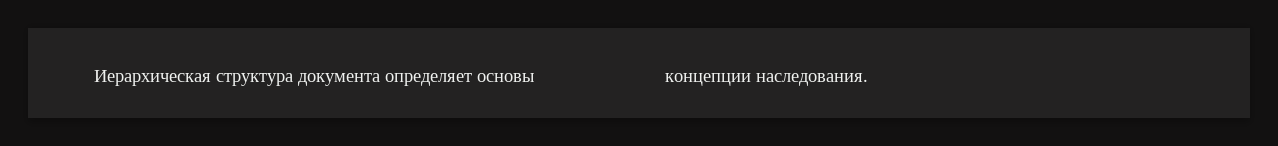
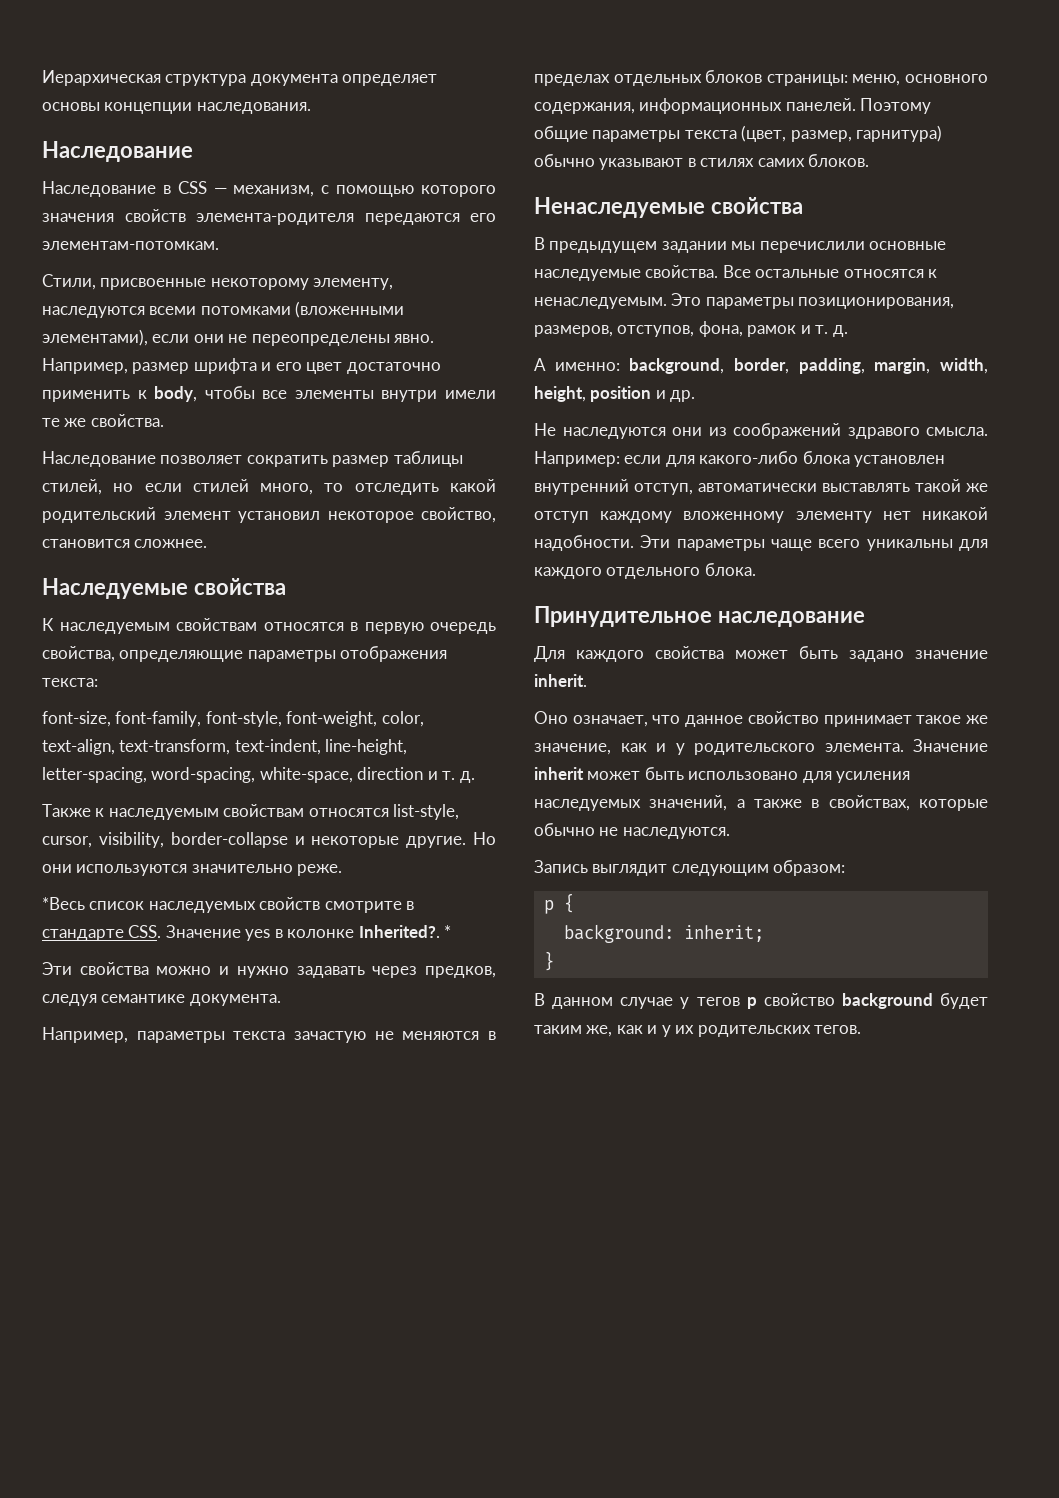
(868, 79) none -> [42,141,193,162] [42,181,496,197] [42,209,496,225] [42,241,219,250] [42,274,394,290] [42,301,405,318] [42,329,435,346] [42,358,441,374] [42,386,496,402] [42,414,164,427] [42,451,463,467] [42,479,496,495] [42,507,496,523] [42,539,208,548] [42,578,286,599] [42,618,496,634] [42,646,448,662] [42,678,98,687] [42,711,424,727] [42,739,408,755] [42,767,475,783] [42,804,460,820] [42,832,496,848] [42,864,343,876] [42,897,415,913] [42,925,452,941] [42,962,497,978] [42,994,281,1006] [42,1027,497,1043] [534,70,988,86] [534,98,932,114] [534,125,943,142] [534,154,870,170] [534,197,803,218] [534,237,947,253] [534,265,938,281] [534,293,955,309] [534,321,848,337] [534,358,988,374] [534,386,696,402] [534,423,988,439] [534,451,946,467] [534,479,988,495] [534,507,988,523] [534,535,988,551] [534,563,756,579] [534,606,865,627] [534,646,988,662] [534,674,587,687] [534,711,988,727] [534,739,988,755] [534,767,911,783] [534,795,988,811] [534,823,730,839] [534,860,846,876] [543,893,574,914] [563,924,764,943] [543,951,554,971] [534,993,988,1009] [534,1025,862,1037] // Наследование // Наследование в CSS — механизм, с помощью которого значения свойств элемента-родителя передаются его элементам-потомкам. // Стили, присвоенные некоторому элементу, наследуются всеми потомками (вложенными элементами), если они не переопределены явно. Например, размер шрифта и его цвет достаточно применить к body, чтобы все элементы внутри имели те же свойства. // Наследование позволяет сократить размер таблицы стилей, но если стилей много, то отследить какой родительский элемент установил некоторое свойство, становится сложнее. // Наследуемые свойства // К наследуемым свойствам относятся в первую очередь свойства, определяющие параметры отображения текста: // font-size, font-family, font-style, font-weight, color, text-align, text-transform, text-indent, line-height, letter-spacing, word-spacing, white-space, direction и т. д. // Также к наследуемым свойствам относятся list-style, cursor, visibility, border-collapse и некоторые другие. Но они используются значительно реже. // *Весь список наследуемых свойств смотрите в стандарте CSS. Значение yes в колонке Inherited?. * // Эти свойства можно и нужно задавать через предков, следуя семантике документа. // Например, параметры текста зачастую не меняются в пределах отдельных блоков страницы: меню, основного содержания, информационных панелей. Поэтому общие параметры текста (цвет, размер, гарнитура) обычно указывают в стилях самих блоков. // Ненаследуемые свойства // В предыдущем задании мы перечислили основные наследуемые свойства. Все остальные относятся к ненаследуемым. Это параметры позиционирования, размеров, отступов, фона, рамок и т. д. // А именно: background, border, padding, margin, width, height, position и др. // Не наследуются они из соображений здравого смысла. Например: если для какого-либо блока установлен внутренний отступ, автоматически выставлять такой же отступ каждому вложенному элементу нет никакой надобности. Эти параметры чаще всего уникальны для каждого отдельного блока. // Принудительное наследование // Для каждого свойства может быть задано значение inherit. // Оно означает, что данное свойство принимает такое же значение, как и у родительского элемента. Значение inherit может быть использовано для усиления наследуемых значений, а также в свойствах, которые обычно не наследуются. // Запись выглядит следующим образом: // p { // background: inherit; // } // В данном случае у тегов p свойство background будет таким же, как и у их родительских тегов.

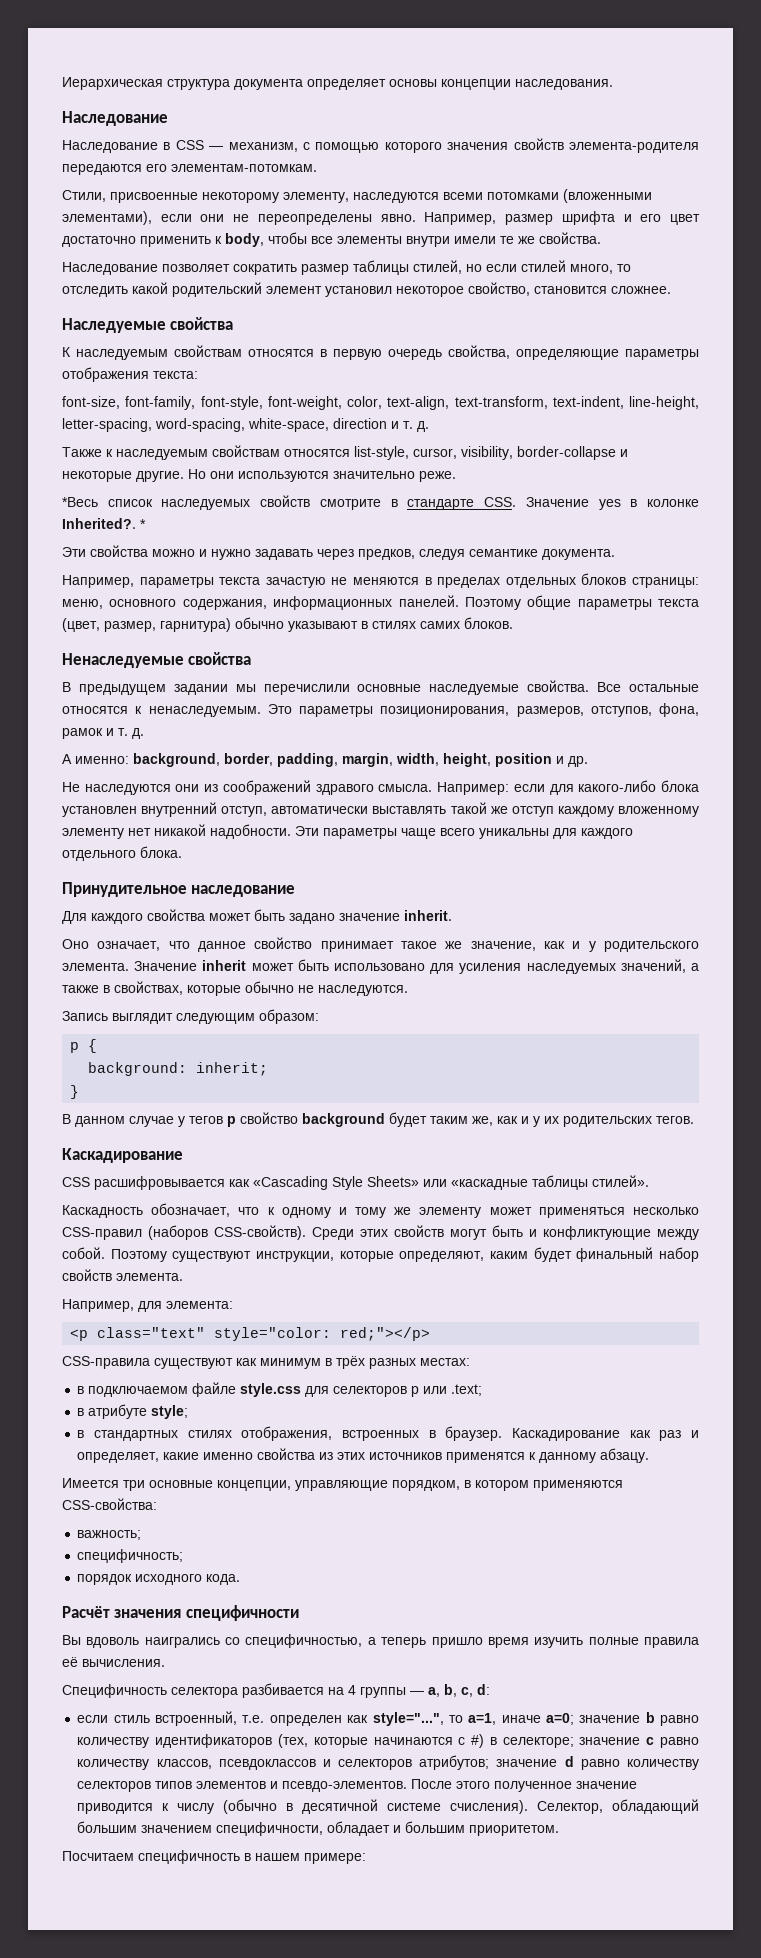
(862, 1029) none -> [62,1148,183,1163] [62,1175,649,1190] [62,1203,699,1218] [62,1225,699,1240] [62,1247,699,1262] [62,1269,183,1281] [62,1299,233,1312] [70,1327,431,1341] [62,1356,470,1369] [77,1382,483,1397] [77,1404,189,1419] [77,1426,699,1441] [77,1448,650,1463] [62,1478,623,1491] [62,1498,157,1510] [77,1530,142,1540] [77,1549,184,1563] [77,1574,241,1585] [62,1605,299,1621] [62,1634,700,1648] [62,1657,165,1667] [62,1683,490,1698] [77,1711,699,1726] [77,1734,700,1748] [77,1755,700,1770] [77,1779,638,1792] [77,1799,699,1814] [77,1821,560,1836] [62,1850,366,1864] // Каскадирование // CSS расшифровывается как «Cascading Style Sheets» или «каскадные таблицы стилей». // Каскадность обозначает, что к одному и тому же элементу может применяться несколько CSS-правил (наборов CSS-свойств). Среди этих свойств могут быть и конфликтующие между собой. Поэтому существуют инструкции, которые определяют, каким будет финальный набор свойств элемента. // Например, для элемента: // <p class="text" style="color: red;"></p> // CSS-правила существуют как минимум в трёх разных местах: // в подключаемом файле style.css для селекторов p или .text; // в атрибуте style; // в стандартных стилях отображения, встроенных в браузер. Каскадирование как раз и определяет, какие именно свойства из этих источников применятся к данному абзацу. // Имеется три основные концепции, управляющие порядком, в котором применяются CSS-свойства: // важность; // специфичность; // порядок исходного кода. // Расчёт значения специфичности // Вы вдоволь наигрались со специфичностью, а теперь пришло время изучить полные правила её вычисления. // Специфичность селектора разбивается на 4 группы — a, b, c, d: // если стиль встроенный, т.е. определен как style="...", то а=1, иначе a=0; значение b равно количеству идентификаторов (тех, которые начинаются с #) в селекторе; значение c равно количеству классов, псевдоклассов и селекторов атрибутов; значение d равно количеству селекторов типов элементов и псевдо-элементов. После этого полученное значение приводится к числу (обычно в десятичной системе счисления). Селектор, обладающий большим значением специфичности, обладает и большим приоритетом. // Посчитаем специфичность в нашем примере:

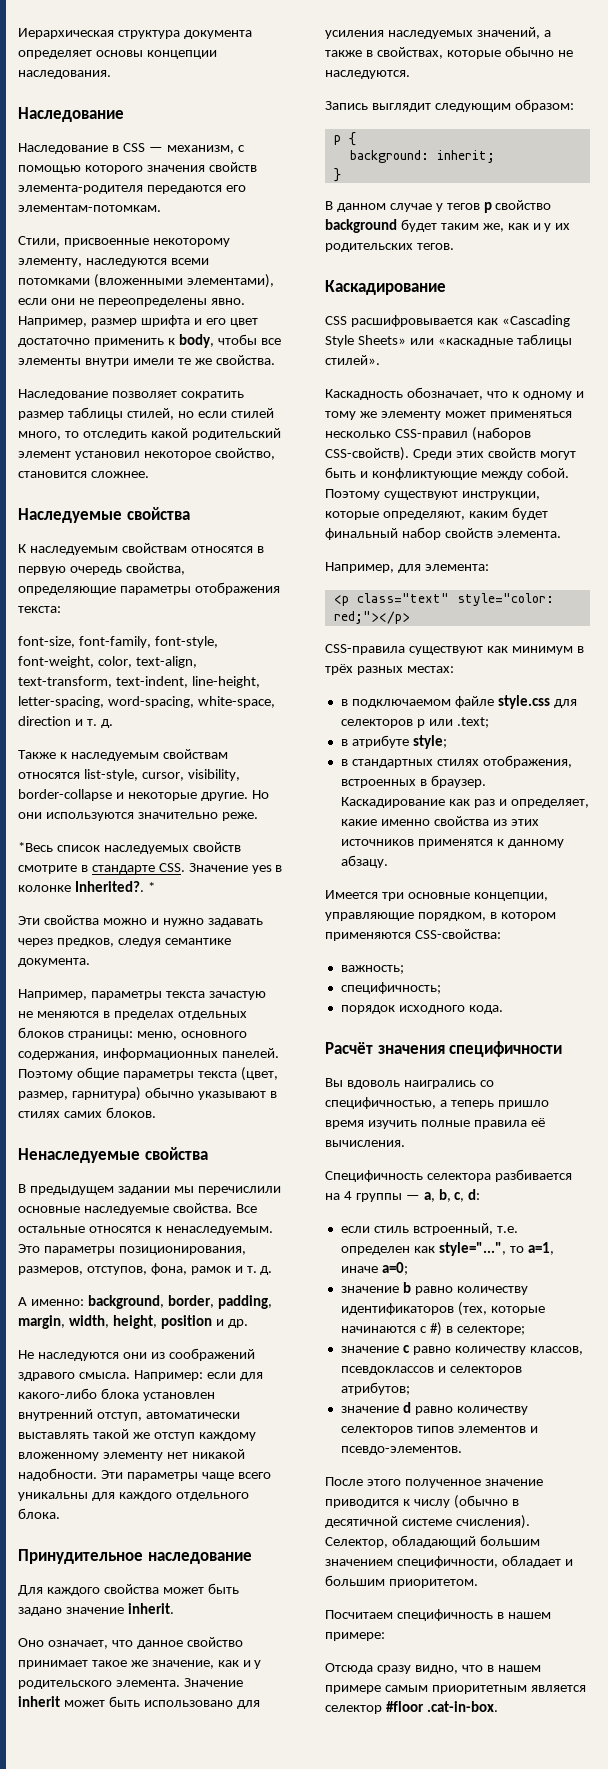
(574, 1719) none -> (408, 1268) //
(574, 1742) none -> (525, 1330) //
(490, 1762) none -> (410, 1388) //
(408, 1786) none -> (462, 1450) //
(366, 1858) none -> [325,1663,541,1674] [325,1685,586,1694] [325,1701,498,1714] // Отсюда сразу видно, что в нашем примере самым приоритетным является селектор #floor .cat-in-box.

